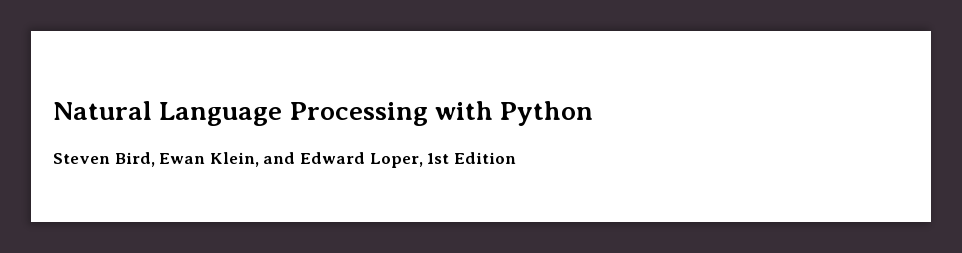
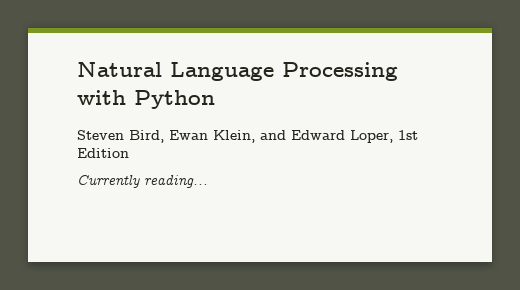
(516, 158) none -> [77,175,208,188] // Currently reading...

